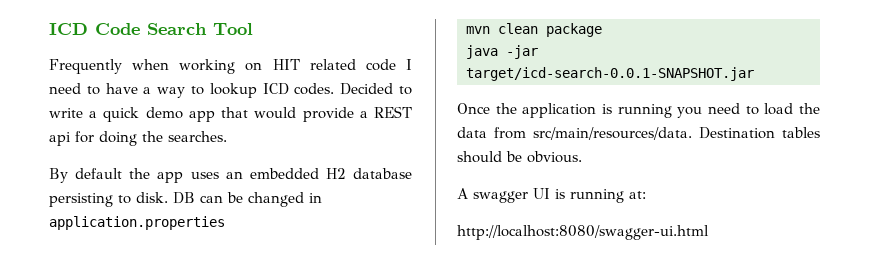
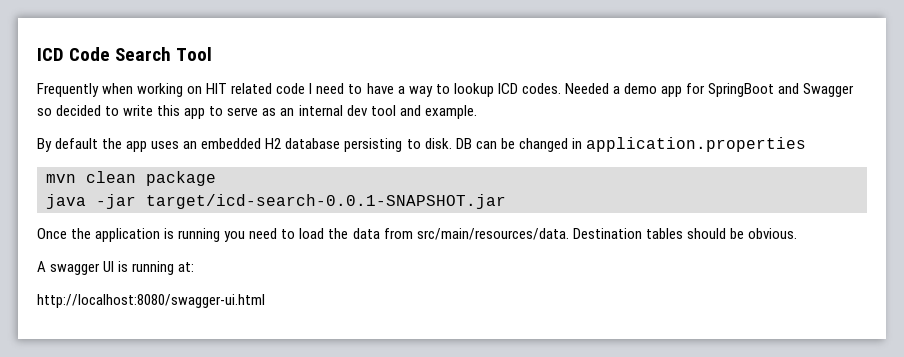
[340,83,413,95] [49,106,413,122] [49,131,227,146] Decided to write a quick demo app that would provide a REST api for doing the searches. -> [564,83,855,97] [37,105,477,119] Needed a demo app for SpringBoot and Swagger so decided to write this app to serve as an internal dev tool and example.

